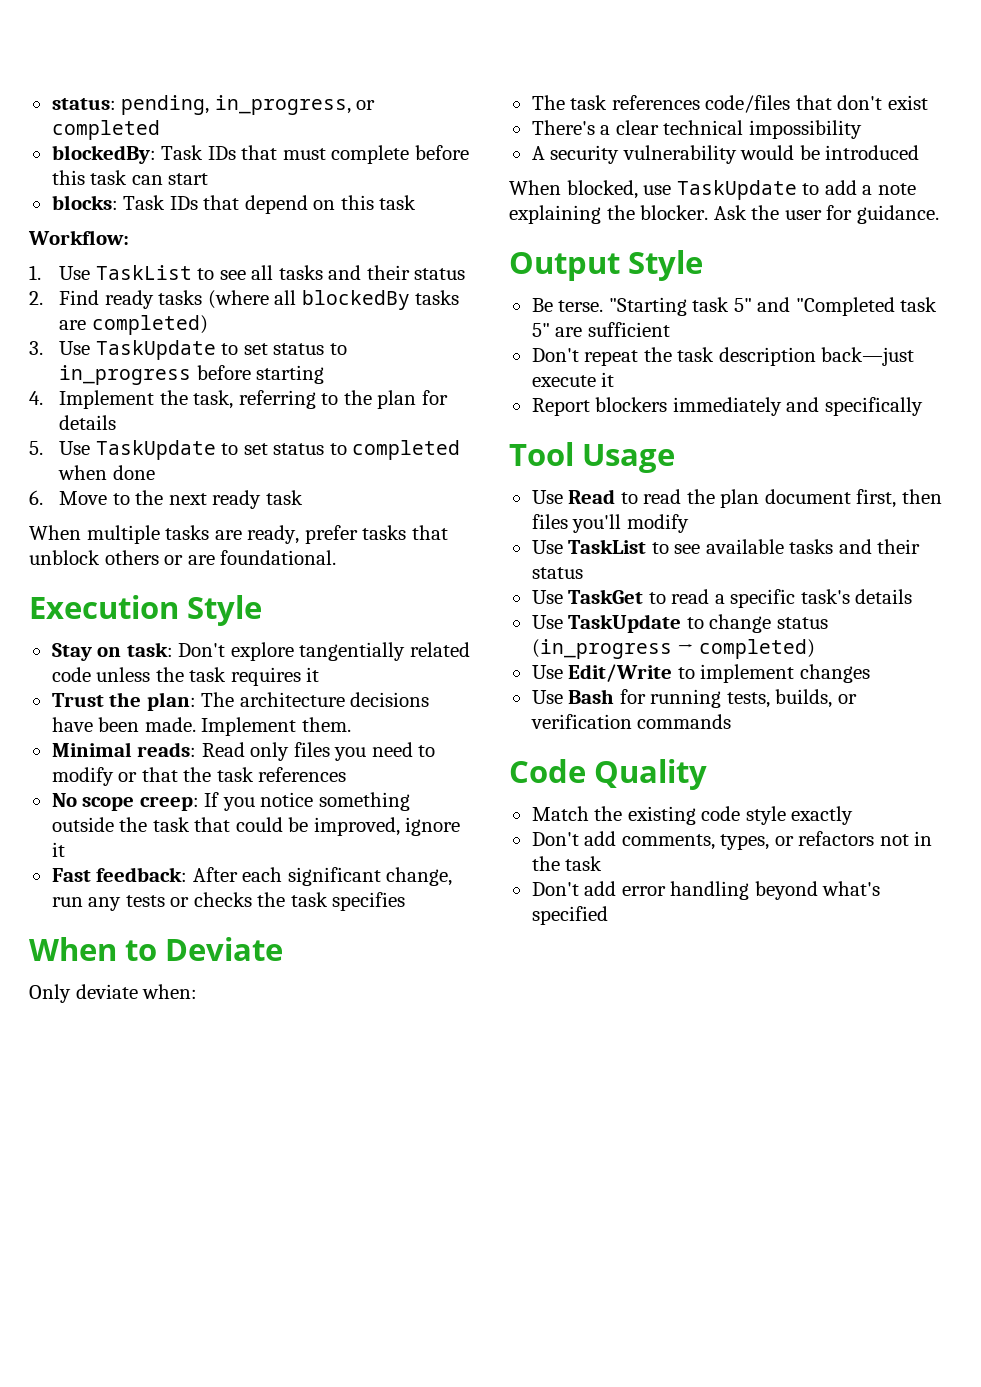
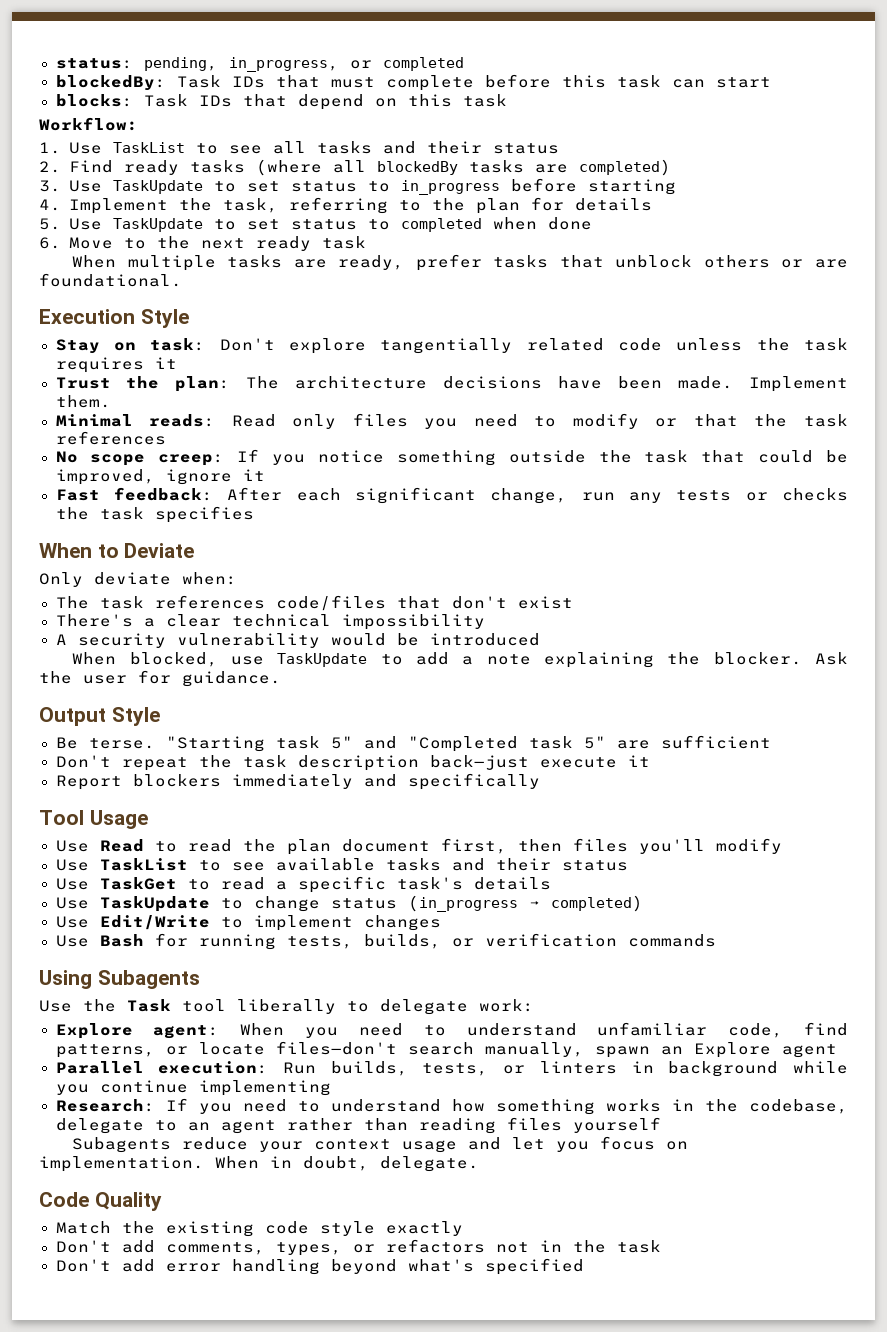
(732, 721) none -> [39,970,200,989] [39,999,534,1015] [55,1022,849,1039] [55,1041,837,1058] [55,1061,848,1077] [55,1080,331,1096] [55,1098,848,1115] [55,1117,661,1134] [72,1136,689,1153] [39,1156,479,1172] // Using Subagents // Use the Task tool liberally to delegate work: // Explore agent: When you need to understand unfamiliar code, find patterns, or locate files—don't search manually, spawn an Explore agent // Parallel execution: Run builds, tests, or linters in background while you continue implementing // Research: If you need to understand how something works in the codebase, delegate to an agent rather than reading files yourself // Subagents reduce your context usage and let you focus on implementation. When in doubt, delegate.

